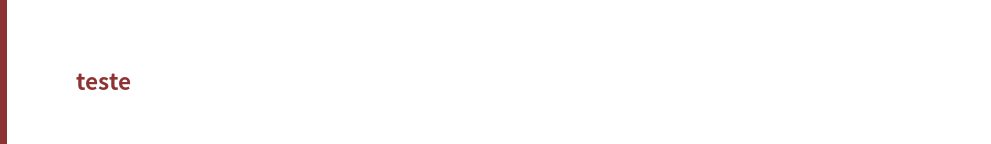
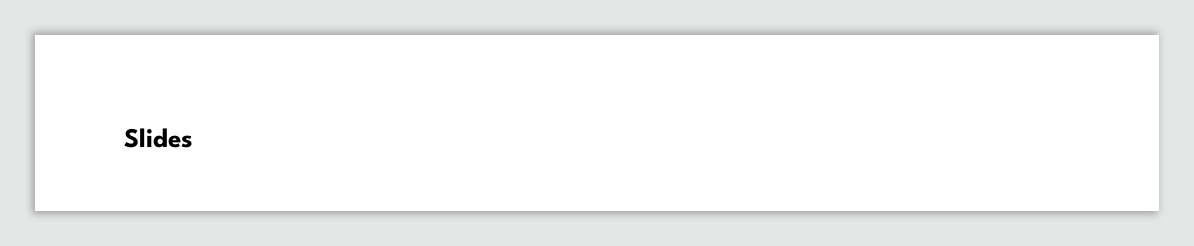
[76,73,131,90] teste -> [124,128,193,148] Slides

